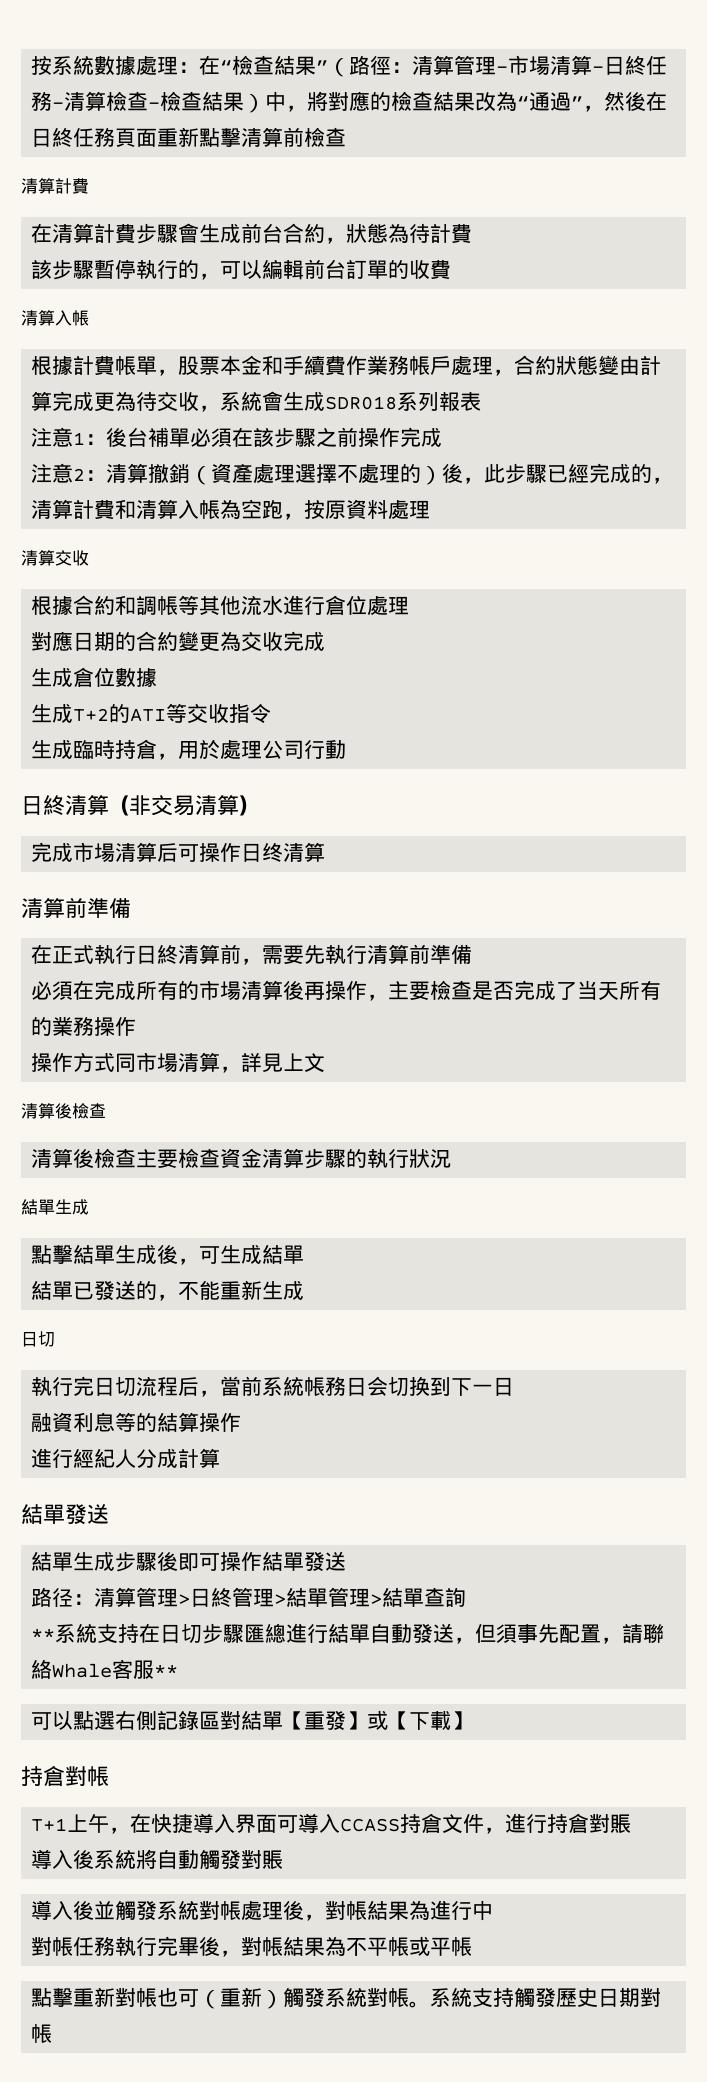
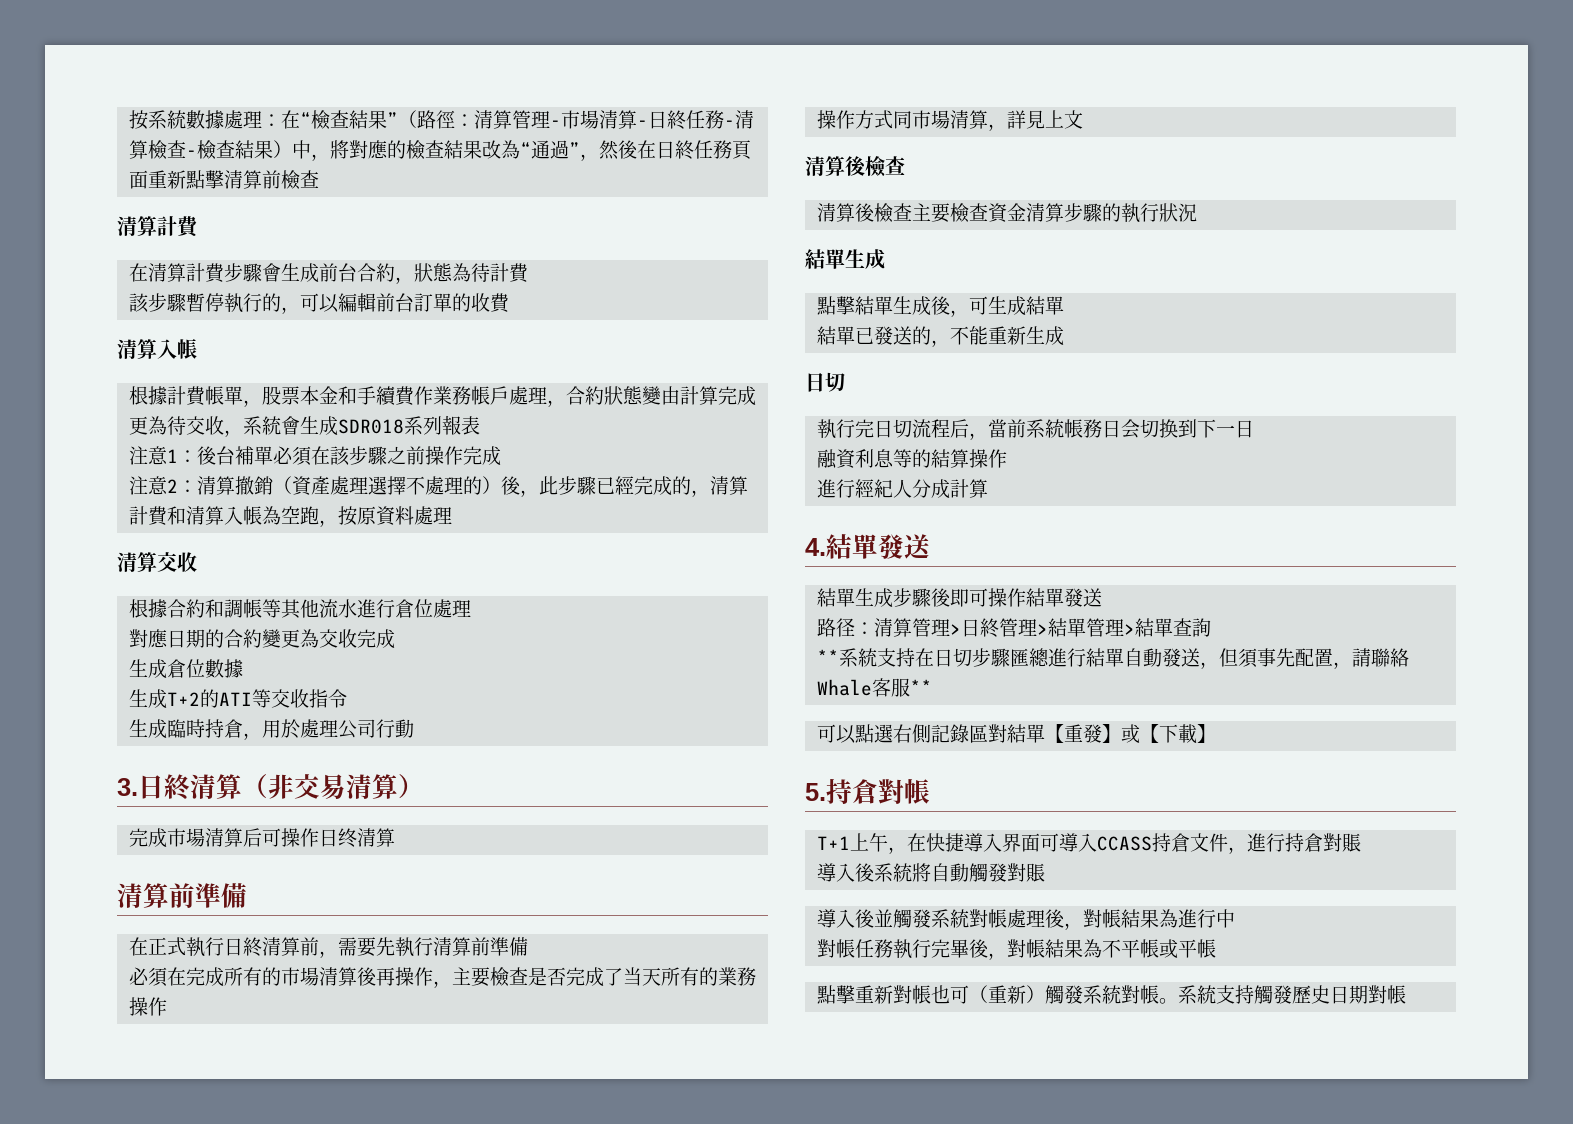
(347, 749) none -> [117,778,138,796] 3.
(221, 1458) none -> [805,538,826,556] 4.
(473, 1720) none -> [805,783,826,801] 5.

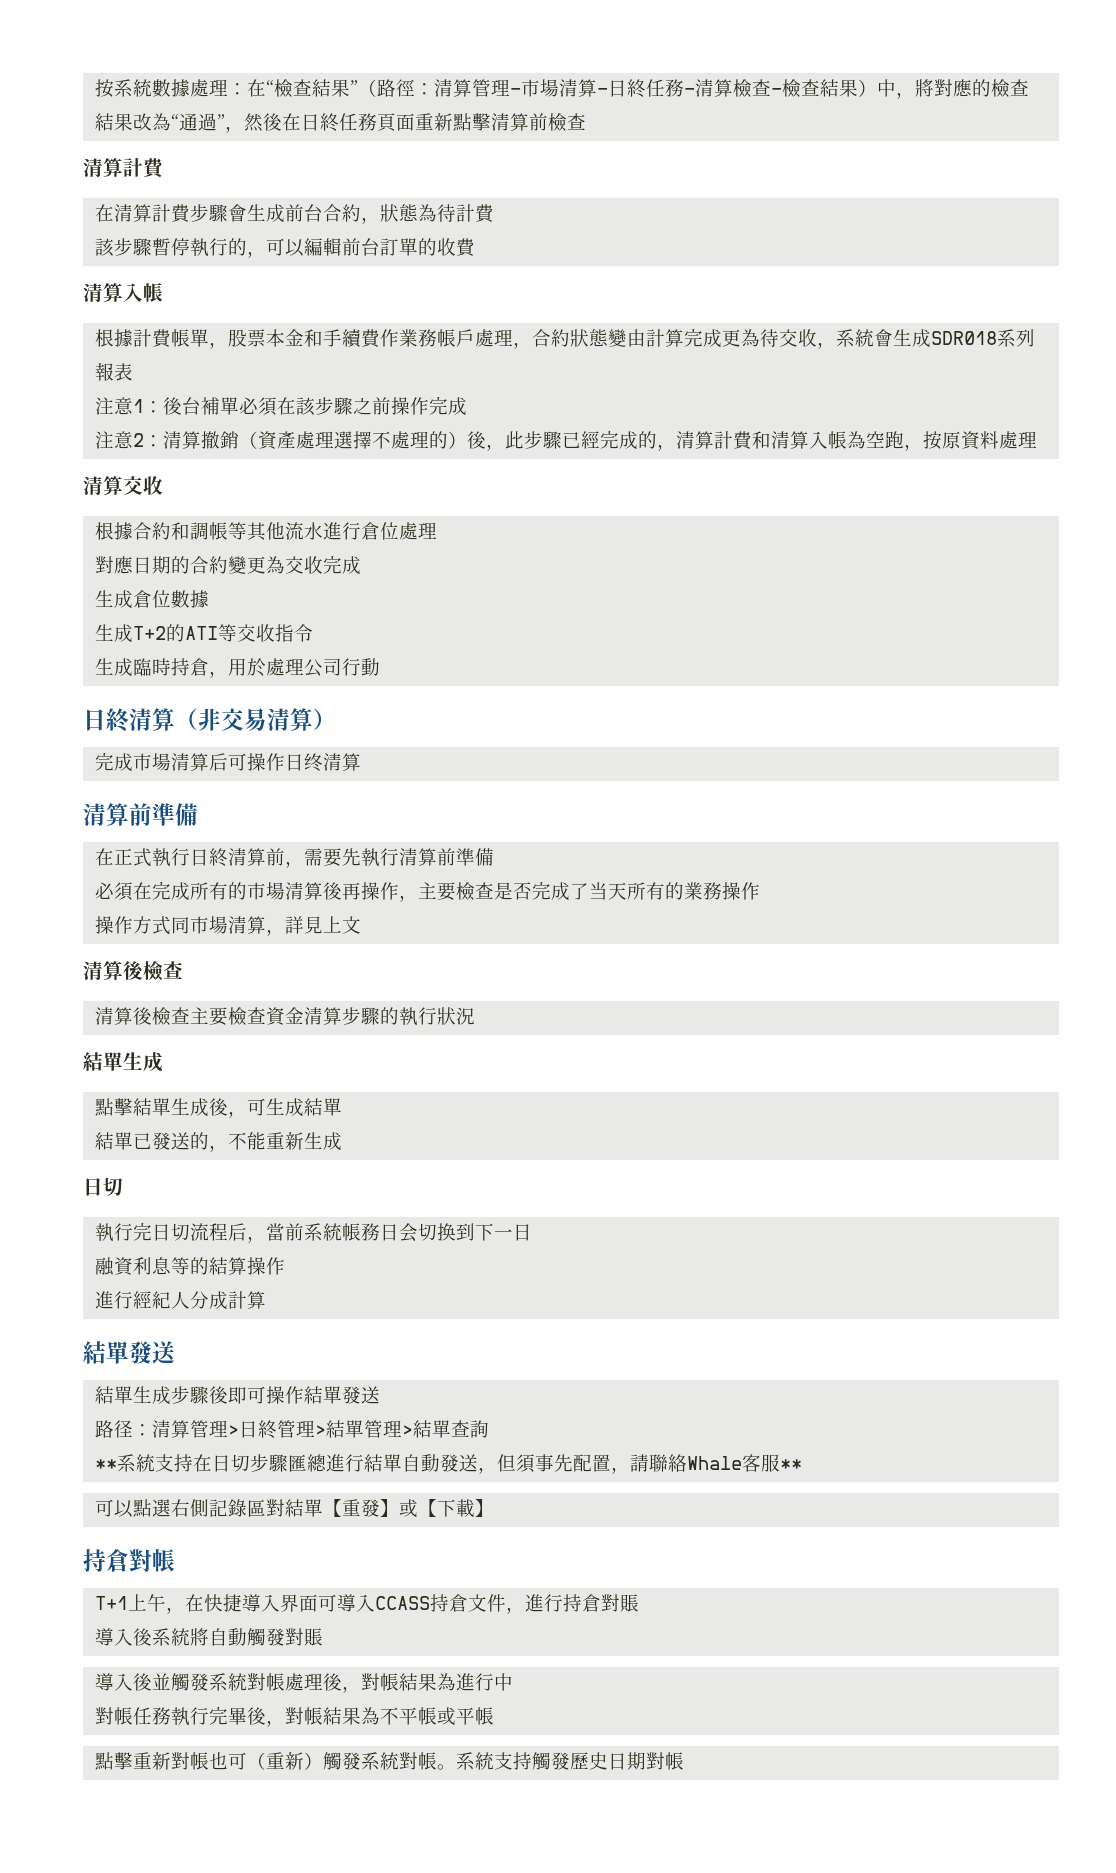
[117,778,138,796] 3. -> (380, 667) none
[805,538,826,556] 4. -> (266, 1300) none
[805,783,826,801] 5. -> (494, 1508) none

